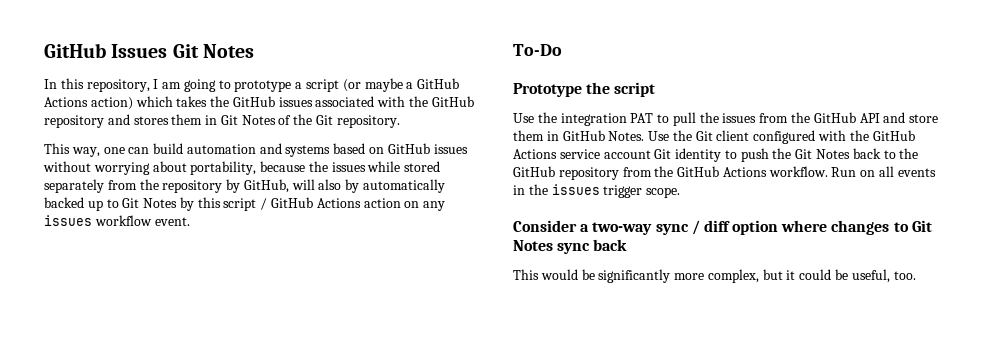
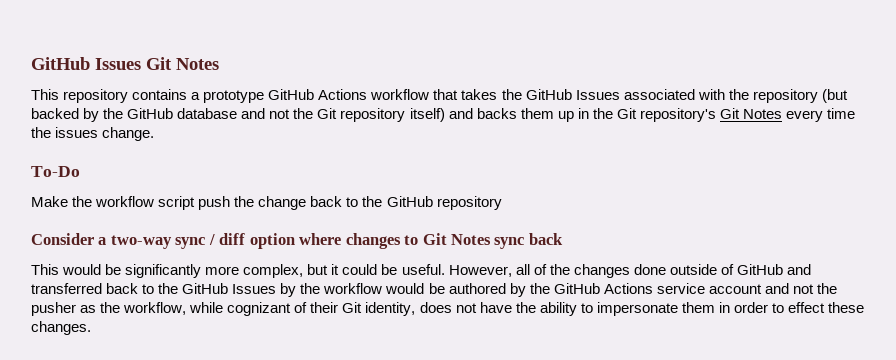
[44,78,460,92] [44,96,173,110] In this repository, I am going to prototype a script (or maybe a GitHub Actions action) which -> [31,89,459,103] This repository contains a prototype GitHub Actions workflow that
[278,97,313,107] issues -> [575,90,620,100] Issues
[431,96,474,107] [44,114,400,128] [44,143,468,157] [43,161,441,175] [44,179,446,193] [44,197,446,211] [44,215,190,226] [513,44,562,56] [513,82,656,97] [513,112,939,126] [513,130,915,144] [513,148,851,162] GitHub repository and stores them in Git Notes of the Git repository. // This way, one can build automation and systems based on GitHub issues without worrying about portability, because the issues while stored separately from the repository by GitHub, will also by automatically backed up to Git Notes by this script / GitHub Actions action on any issues workflow event. // To-Do // Prototype the script // Use the integration PAT to pull the issues from the GitHub API and store them in GitHub Notes. Use the Git client configured with the GitHub Actions service account Git identity to push the Git Notes -> [752,89,848,103] [31,108,856,122] [31,127,155,141] [31,166,80,177] [31,196,307,210] repository (but backed by the GitHub database and not the Git repository itself) and backs them up in the Git repository's Git Notes every time the issues change. // To-Do // Make the workflow script push the change
[622,166,936,177] [513,184,681,198] from the GitHub Actions workflow. Run on all events in the issues trigger scope. -> (502, 203) none
[851,269,916,283] useful, too. -> [401,264,811,278] [31,283,837,297] [31,302,865,316] [31,321,91,335] useful. However, all of the changes done outside of GitHub and transferred back to the GitHub Issues by the workflow would be authored by the GitHub Actions service account and not the pusher as the workflow, while cognizant of their Git identity, does not have the ability to impersonate them in order to effect these changes.

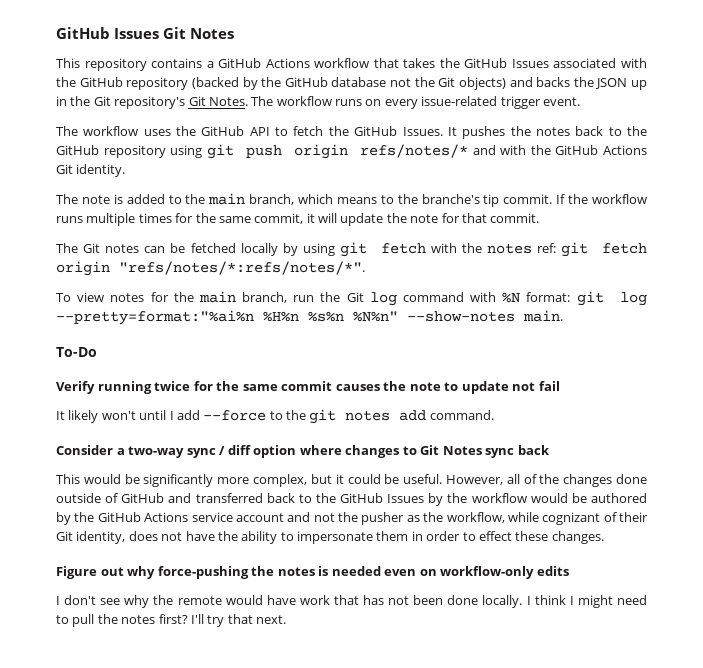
[203,90,265,103] prototype -> (214, 64) none
[752,89,848,103] [31,108,79,119] repository (but backed -> [79,77,239,90] GitHub repository (backed
[241,108,266,119] and -> (387, 82) none
[340,108,554,122] repository itself) and backs them -> [458,77,628,90] objects) and backs the JSON
[742,108,856,122] [31,127,155,141] [31,166,80,177] [31,196,307,210] Notes every time the issues change. // To-Do // Make the workflow script push the change -> [208,96,580,109] [56,126,570,139] Notes. The workflow runs on every issue-related trigger event. // The workflow uses the GitHub API to fetch the GitHub Issues. It pushes the notes
(502, 203) none -> [170,144,647,159] [56,164,126,177] [56,193,647,207] [56,213,540,226] [56,242,648,257] [56,261,365,276] [56,291,647,306] [56,310,563,325] [56,347,97,357] [56,381,560,394] [56,409,494,424] using git push origin refs/notes/* and with the GitHub Actions Git identity. // The note is added to the main branch, which means to the branche's tip commit. If the workflow runs multiple times for the same commit, it will update the note for that commit. // The Git notes can be fetched locally by using git fetch with the notes ref: git fetch origin "refs/notes/*:refs/notes/*". // To view notes for the main branch, run the Git log command with %N format: git log --pretty=format:"%ai%n %H%n %s%n %N%n" --show-notes main. // To-Do // Verify running twice for the same commit causes the note to update not fail // It likely won't until I add --force to the git notes add command.
(91, 328) none -> [56,566,569,579] [56,595,647,608] [56,614,286,627] // Figure out why force-pushing the notes is needed even on workflow-only edits // I don't see why the remote would have work that has not been done locally. I think I might need to pull the notes first? I'll try that next.

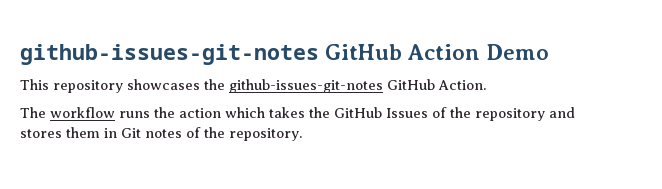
[56,27,234,39] [56,58,648,71] [56,77,647,90] [56,96,580,109] [56,126,648,139] [56,144,647,159] [56,164,126,177] [56,193,647,207] [56,213,540,226] [56,242,648,257] [56,261,365,276] [56,291,647,306] [56,310,563,325] [56,347,97,357] [56,381,560,394] [56,409,494,424] [56,445,550,458] [56,474,647,487] [56,493,647,506] [56,512,648,525] [56,531,604,544] [56,566,569,579] [56,595,647,608] [56,614,286,627] GitHub Issues Git Notes // This repository contains a GitHub Actions workflow that takes the GitHub Issues associated with the GitHub repository (backed by the GitHub database not the Git objects) and backs the JSON up in the Git repository's Git Notes. The workflow runs on every issue-related trigger event. // The workflow uses the GitHub API to fetch the GitHub Issues. It pushes the notes back to the GitHub repository using git push origin refs/notes/* and with the GitHub Actions Git identity. // The note is added to the main branch, which means to the branche's tip commit. If the workflow runs multiple times for the same commit, it will update the note for that commit. // The Git notes can be fetched locally by using git fetch with the notes ref: git fetch origin "refs/notes/*:refs/notes/*". // To view notes for the main branch, run the Git log command with %N format: git log --pretty=format:"%ai%n %H%n %s%n %N%n" --show-notes main. // To-Do // Verify running twice for the same commit causes the note to update not fail // It likely won't until I add --force to the git notes add command. // Consider a two-way sync / diff option where changes to Git Notes sync back // This would be significantly more complex, but it could be useful. However, all of the changes done outside of GitHub and transferred back to the GitHub Issues by the workflow would be authored by the GitHub Actions service account and not the pusher as the workflow, while cognizant of their Git identity, does not have the ability to impersonate them in order to effect these changes. // Figure out why force-pushing the notes is needed even on workflow-only edits // I don't see why the remote would have work that has not been done locally. I think I might need to pull the notes first? I'll try that next. -> [20,44,550,65] [20,79,486,93] [20,107,575,121] [20,127,302,141] github-issues-git-notes GitHub Action Demo // This repository showcases the github-issues-git-notes GitHub Action. // The workflow runs the action which takes the GitHub Issues of the repository and stores them in Git notes of the repository.

